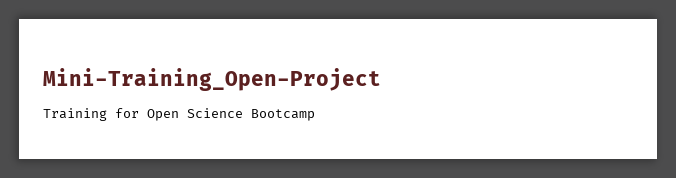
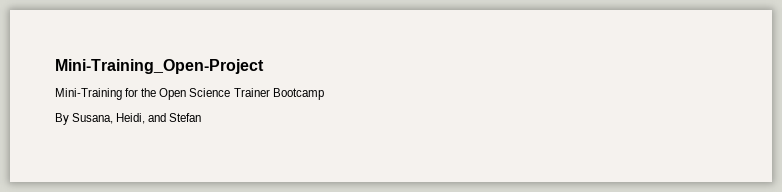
[43,108,139,121] Training for -> [55,88,157,100] Mini-Training for the
(243, 113) none -> [233,88,270,97] Trainer
(315, 115) none -> [55,113,202,125] // By Susana, Heidi, and Stefan

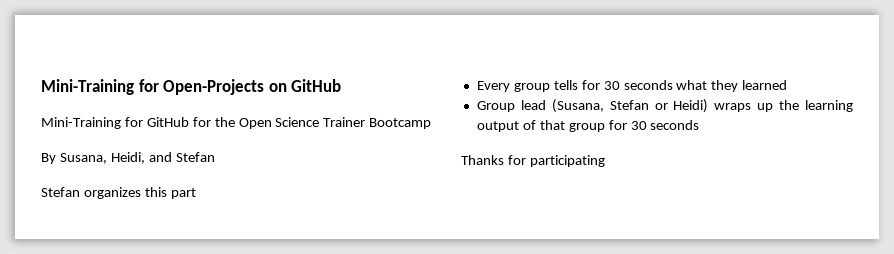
[55,59,264,74] [55,88,139,100] Mini-Training_Open-Project // Mini-Training for -> [41,79,342,95] [41,117,211,129] Mini-Training for Open-Projects on GitHub // Mini-Training for GitHub for
(202, 117) none -> [41,187,196,199] [476,80,788,92] [476,99,853,113] [476,120,700,132] [461,155,605,167] // Stefan organizes this part // Every group tells for 30 seconds what they learned // Group lead (Susana, Stefan or Heidi) wraps up the learning output of that group for 30 seconds // Thanks for participating

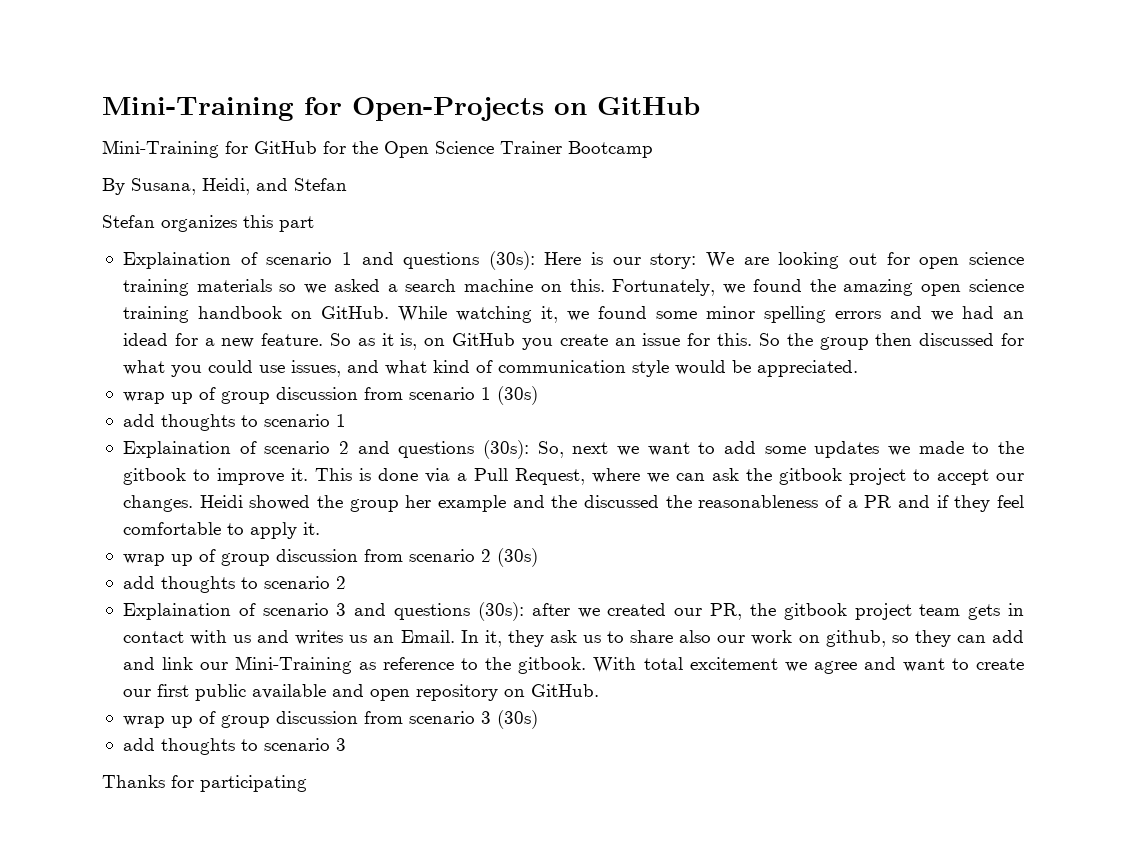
[476,80,788,92] [476,99,853,113] [476,120,700,132] Every group tells for 30 seconds what they learned // Group lead (Susana, Stefan or Heidi) wraps up the learning output of that group for 30 seconds -> [122,251,1024,270] [122,279,1025,296] [122,306,1025,323] [122,333,1025,350] [122,360,858,377] [122,386,538,405] [122,414,346,431] [122,440,1024,459] [122,468,1024,485] [122,495,1024,512] [122,522,320,539] [122,548,538,567] [122,576,346,593] [122,602,1025,621] [122,630,1024,647] [122,656,1025,674] [122,684,599,701] [122,710,538,729] [122,738,346,755] Explaination of scenario 1 and questions (30s): Here is our story: We are looking out for open science training materials so we asked a search machine on this. Fortunately, we found the amazing open science training handbook on GitHub. While watching it, we found some minor spelling errors and we had an idead for a new feature. So as it is, on GitHub you create an issue for this. So the group then discussed for what you could use issues, and what kind of communication style would be appreciated. // wrap up of group discussion from scenario 1 (30s) // add thoughts to scenario 1 // Explaination of scenario 2 and questions (30s): So, next we want to add some updates we made to the gitbook to improve it. This is done via a Pull Request, where we can ask the gitbook project to accept our changes. Heidi showed the group her example and the discussed the reasonableness of a PR and if they feel comfortable to apply it. // wrap up of group discussion from scenario 2 (30s) // add thoughts to scenario 2 // Explaination of scenario 3 and questions (30s): after we created our PR, the gitbook project team gets in contact with us and writes us an Email. In it, they ask us to share also our work on github, so they can add and link our Mini-Training as reference to the gitbook. With total excitement we agree and want to create our first public available and open repository on GitHub. // wrap up of group discussion from scenario 3 (30s) // add thoughts to scenario 3

